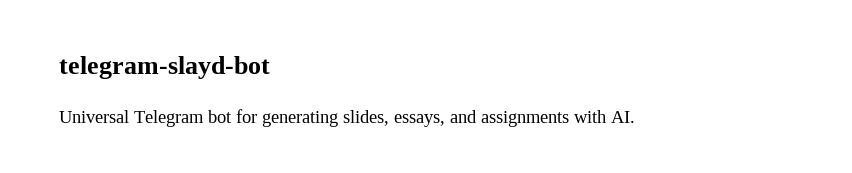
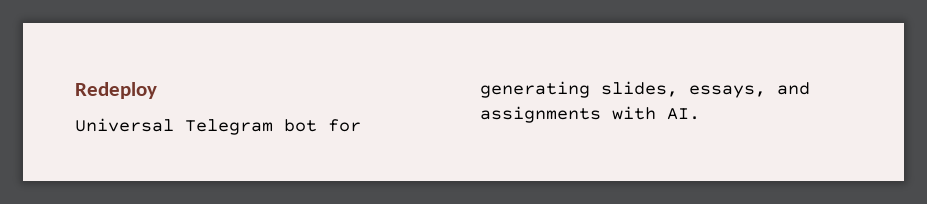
[59,56,270,79] telegram-slayd-bot -> [75,82,157,99] Redeploy

